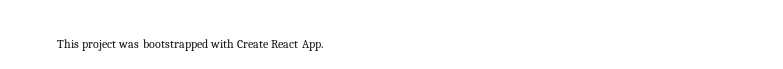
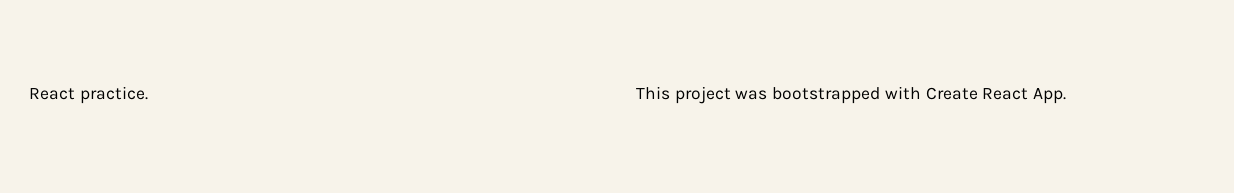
(57, 43) none -> [29,86,148,104] React practice. //

